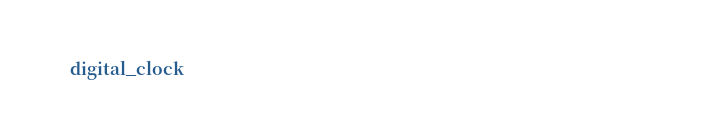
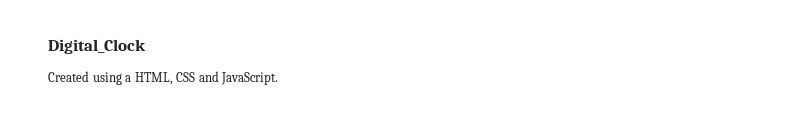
[70,60,184,80] digital_clock -> [48,39,146,54] [48,71,279,85] Digital_Clock // Created using a HTML, CSS and JavaScript.

